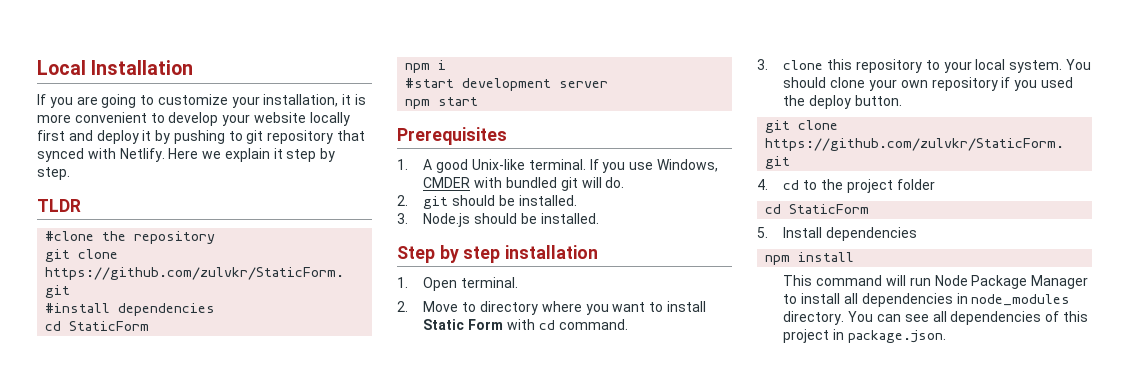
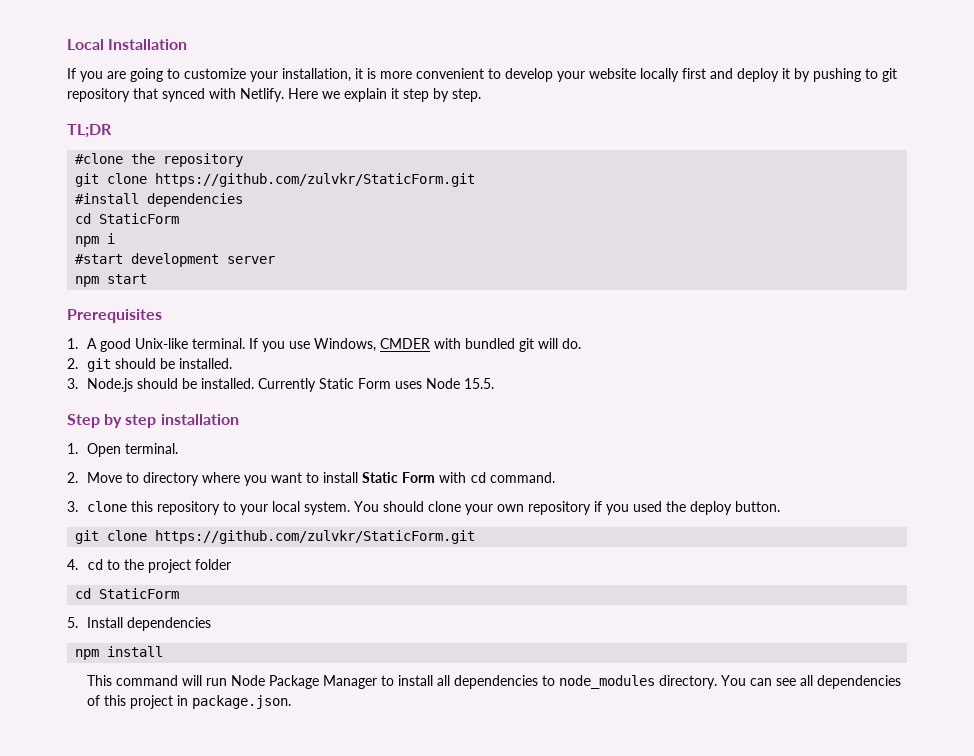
[37,199,81,212] TLDR -> [67,124,112,138] TL;DR
(599, 218) none -> [257,378,494,392] Currently Static Form uses Node 15.5.
[956,293,968,304] in -> [541,675,555,686] to

